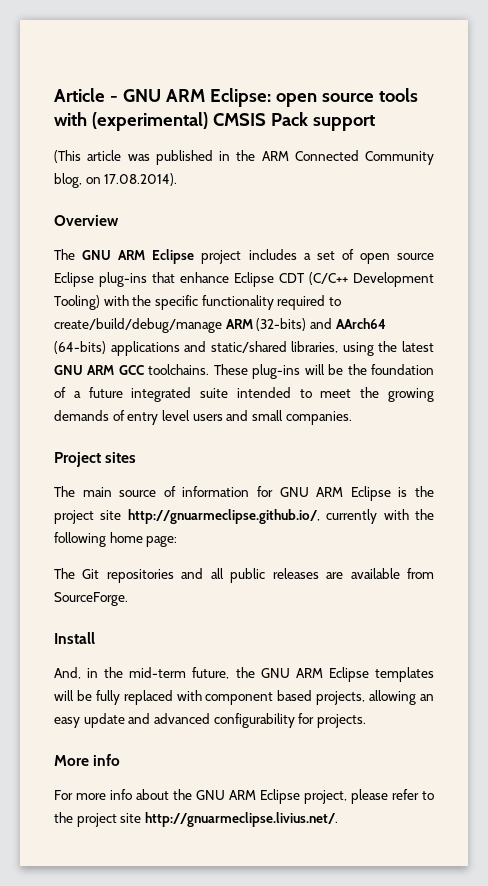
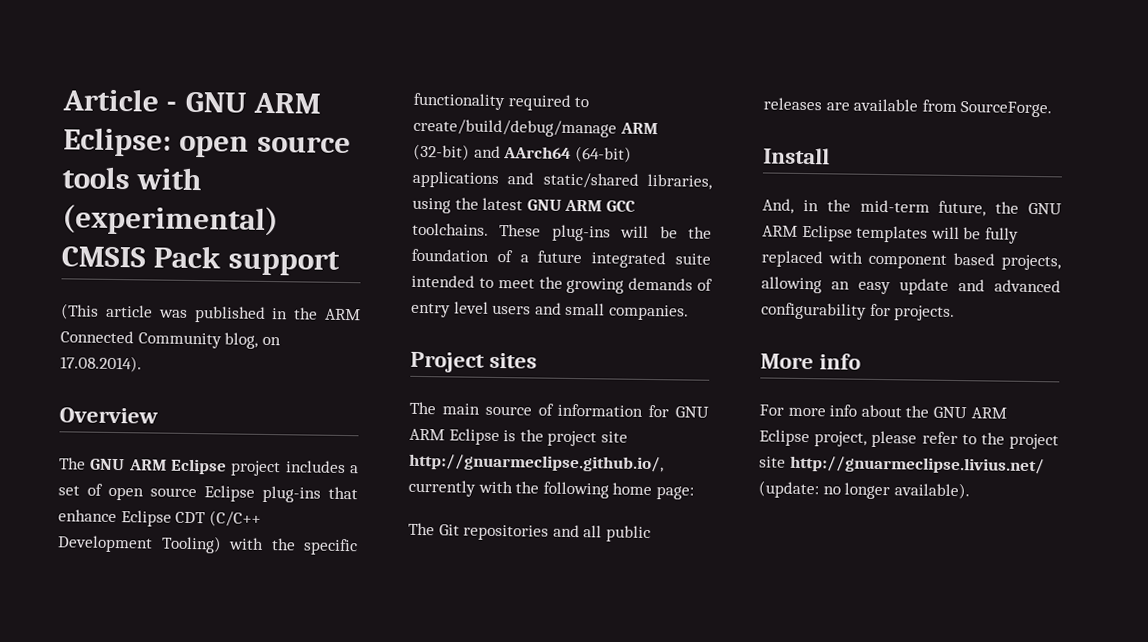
[256,318,307,331] (32-bits) -> [413,143,470,161] (32-bit)
[54,341,106,354] (64-bits) -> [574,145,632,163] (64-bit)
[144,812,338,827] http://gnuarmeclipse.livius.net/. -> [789,455,1045,475] [758,480,970,500] http://gnuarmeclipse.livius.net/ (update: no longer available).

